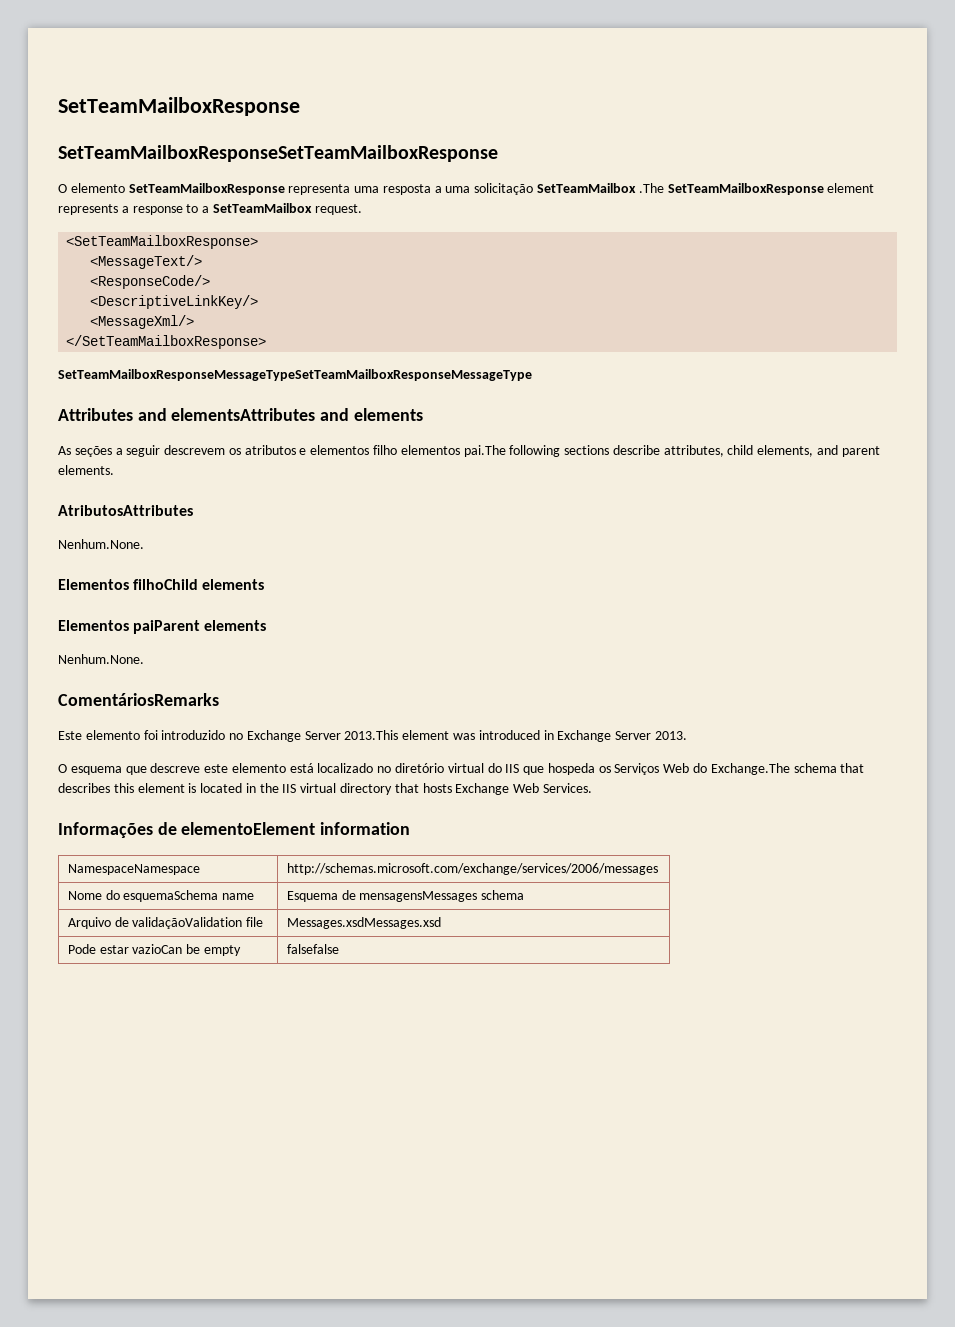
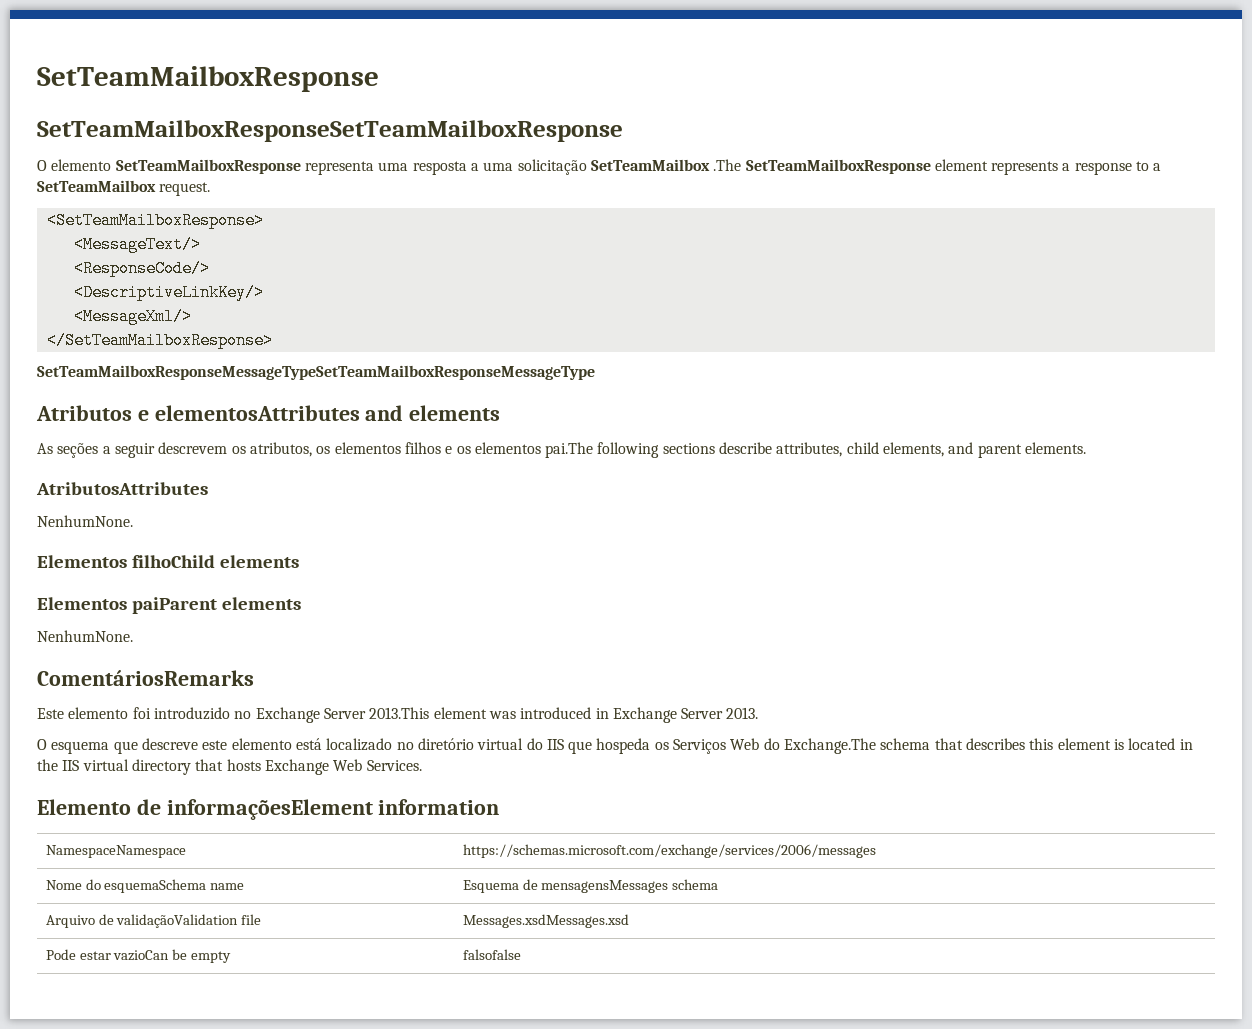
[58,408,316,421] Attributes and elementsAttributes -> [36,405,360,421] Atributos e elementosAttributes
[244,445,398,455] atributos e elementos filho -> [249,442,471,457] atributos, os elementos filhos e os
[58,539,144,549] Nenhum.None. -> [37,515,133,527] NenhumNone.
[58,654,144,664] Nenhum.None. -> [37,630,133,642] NenhumNone.
[58,822,316,838] Informações de elementoElement -> [37,799,373,820] Elemento de informaçõesElement
[286,863,658,875] http://schemas.microsoft.com/exchange/services/2006/messages -> [462,844,876,858] https://schemas.microsoft.com/exchange/services/2006/messages
[286,944,339,954] falsefalse -> [462,949,521,960] falsofalse

